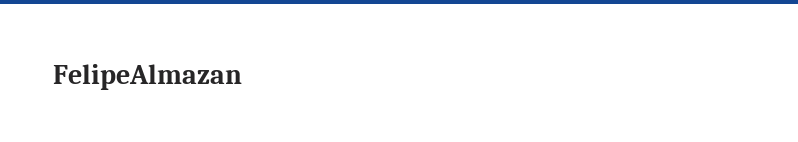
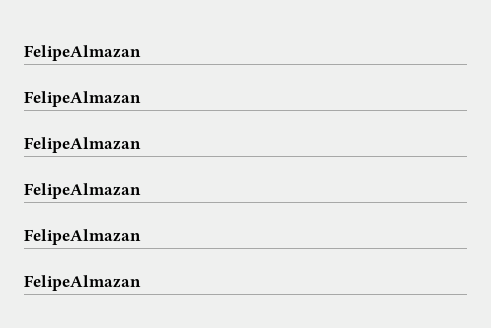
[53,64,242,90] FelipeAlmazan -> [24,45,141,61] [24,91,141,107] [24,137,141,153] [24,183,141,199] [24,229,141,245] [24,275,141,291] FelipeAlmazan // FelipeAlmazan // FelipeAlmazan // FelipeAlmazan // FelipeAlmazan // FelipeAlmazan

